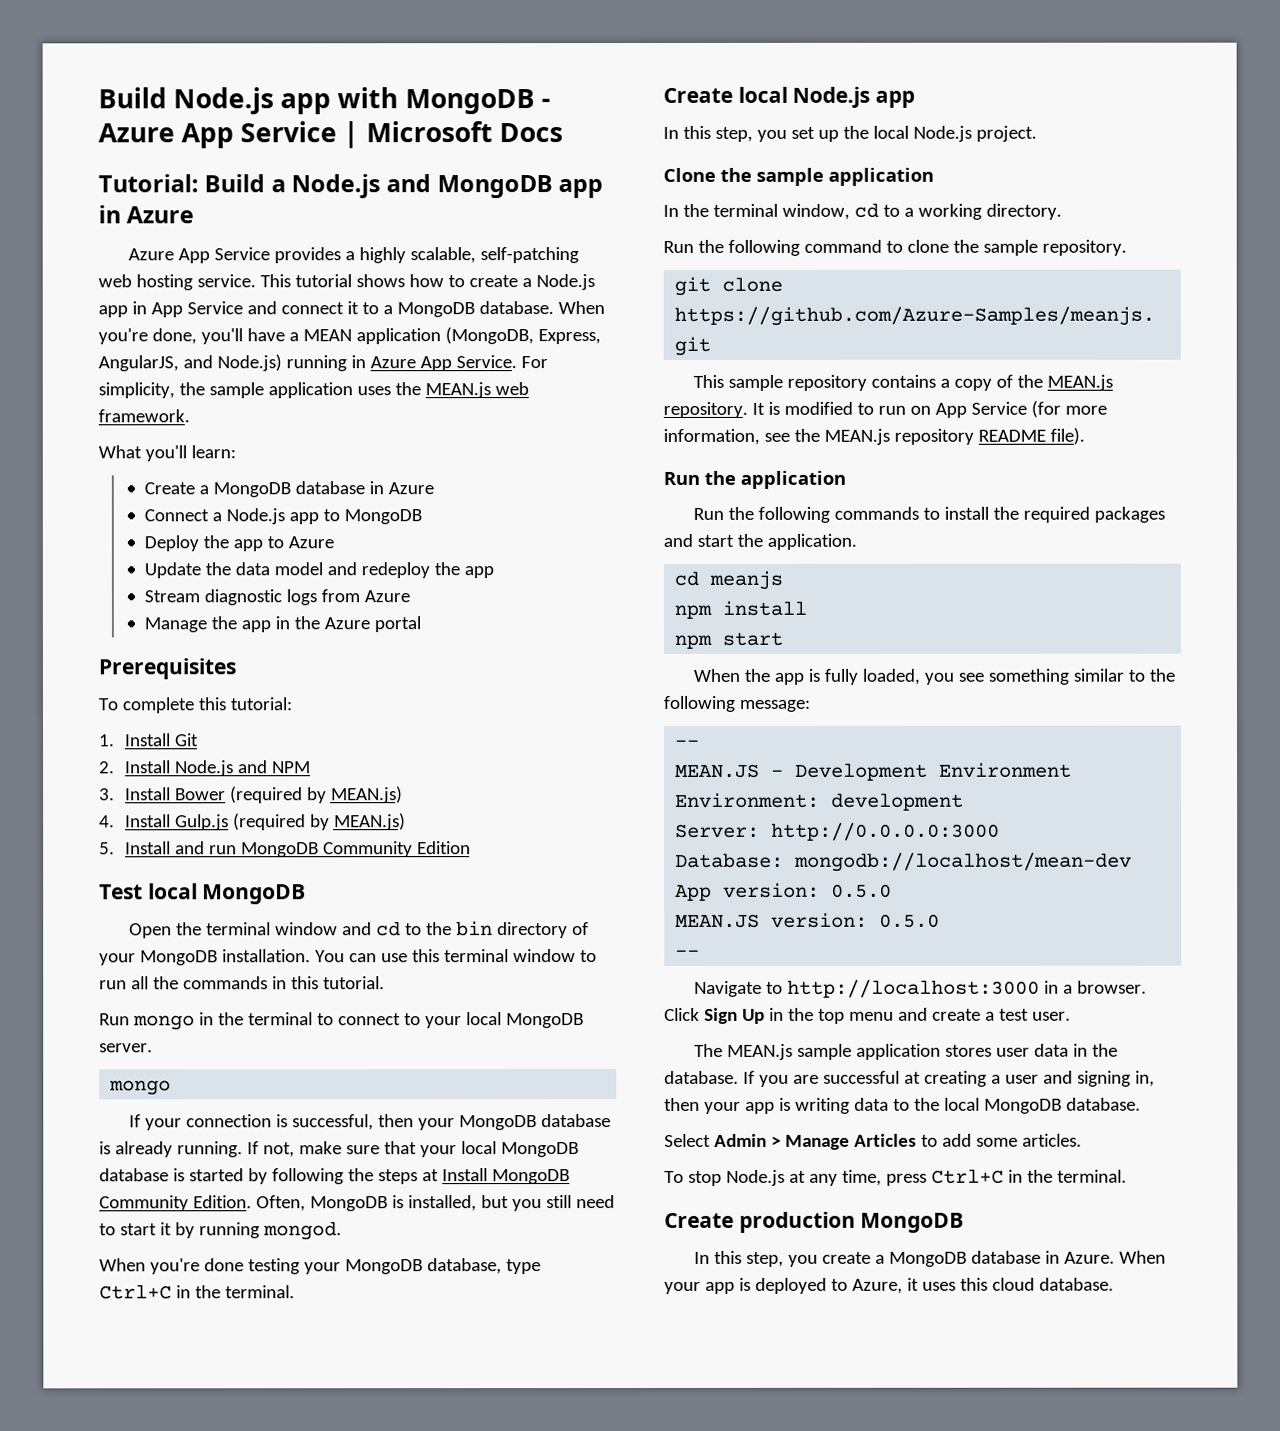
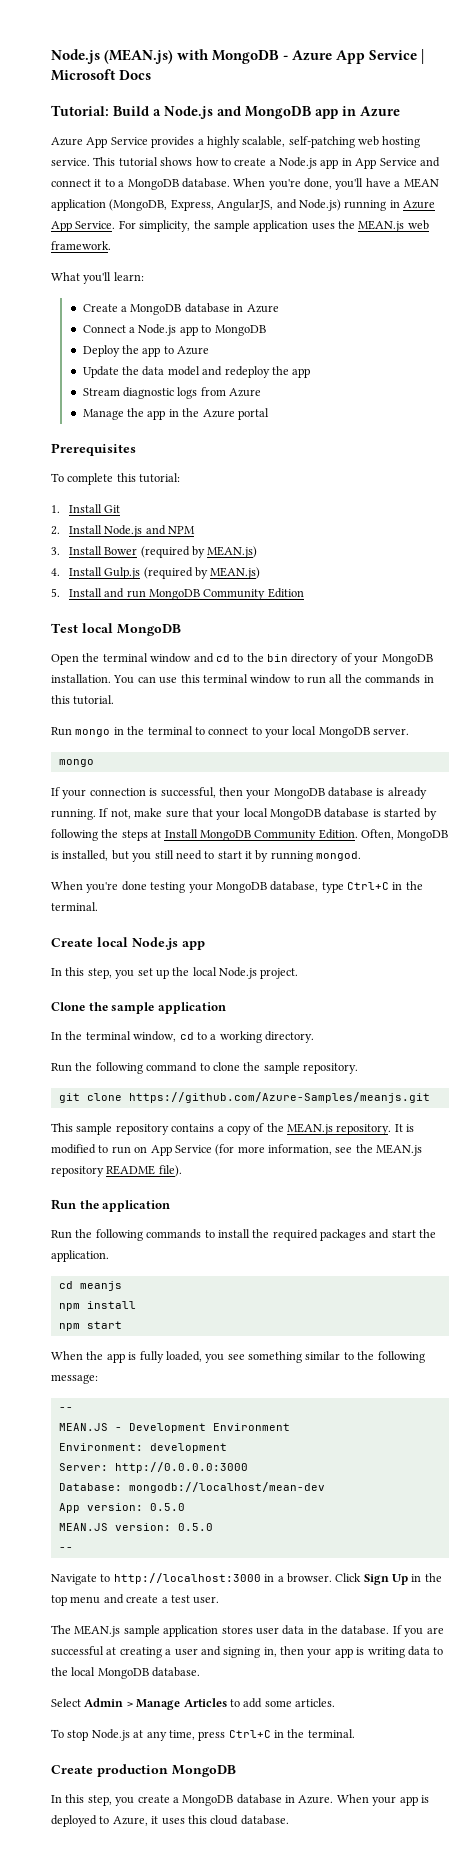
[98,87,332,115] Build Node.js app -> [51,49,174,64] Node.js (MEAN.js)

